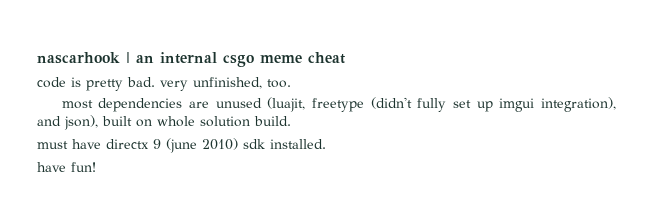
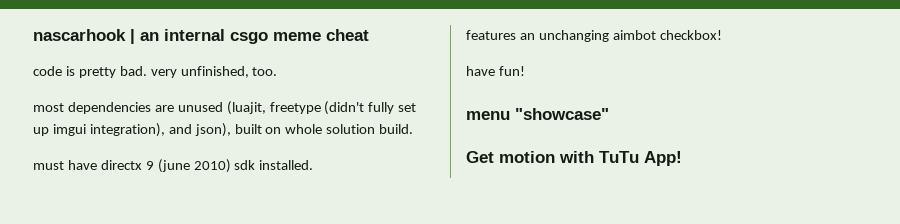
[37,162,96,172] have fun! -> [466,30,722,42] [466,66,525,76] [466,108,609,120] [466,151,682,166] features an unchanging aimbot checkbox! // have fun! // menu "showcase" // Get motion with TuTu App!

